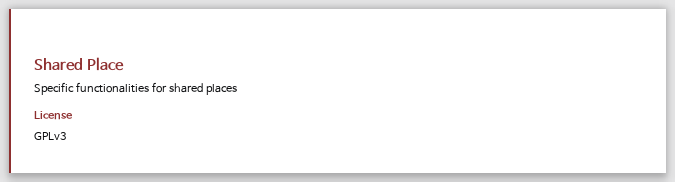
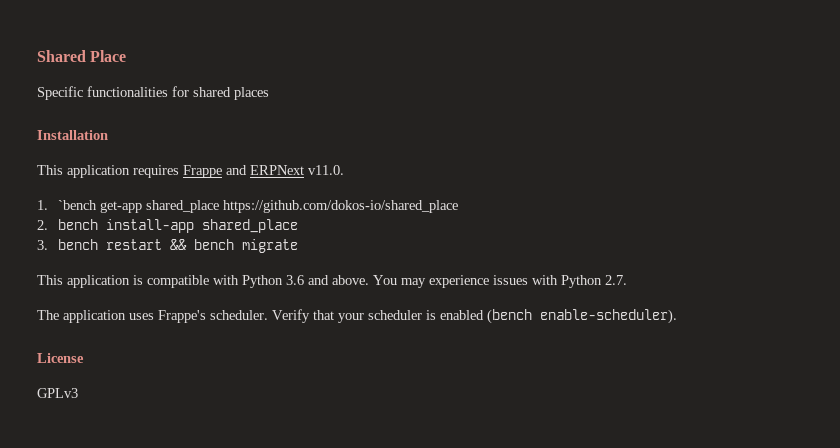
(237, 89) none -> [37,130,108,140] [37,165,344,178] [37,200,459,213] [37,219,299,233] [37,239,299,253] [37,275,627,288] [37,309,677,324] // Installation // This application requires Frappe and ERPNext v11.0. // 1. `bench get-app shared_place https://github.com/dokos-io/shared_place // 2. bench install-app shared_place // 3. bench restart && bench migrate // This application is compatible with Python 3.6 and above. You may experience issues with Python 2.7. // The application uses Frappe's scheduler. Verify that your scheduler is enabled (bench enable-scheduler).

